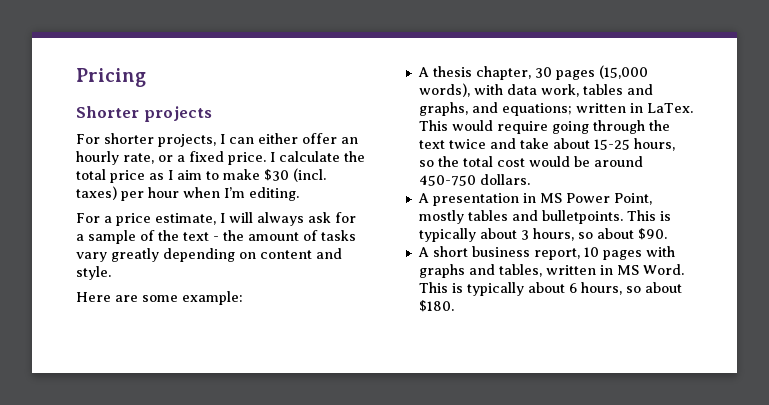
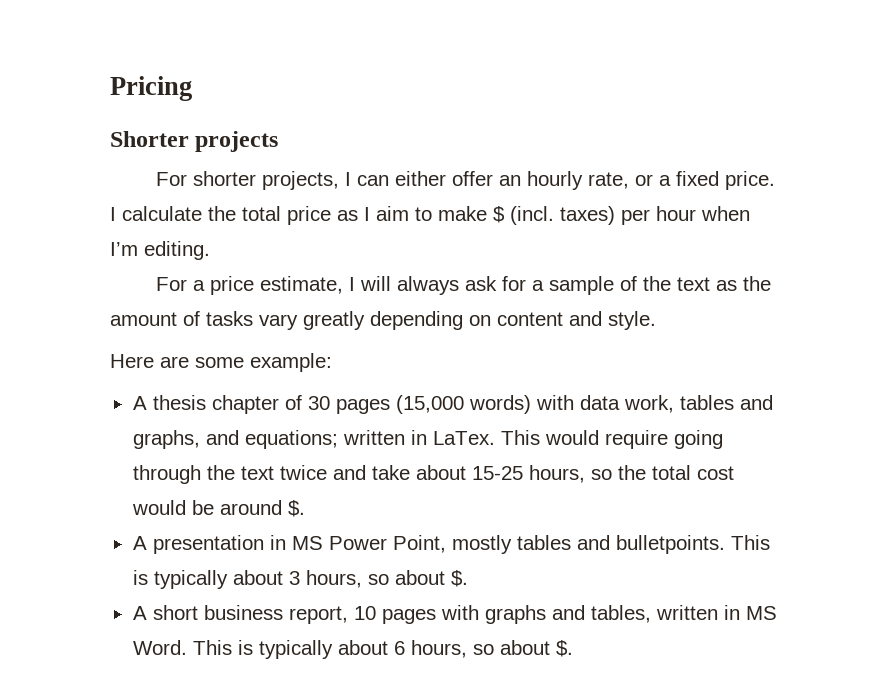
[264,169,289,181] $30 -> [493,206,505,223] $
[213,236,219,241] - -> [716,280,738,291] as
[475,66,531,80] chapter, -> [211,395,302,414] chapter of
[418,83,470,97] words), -> [468,395,531,414] words)
[418,174,530,186] 450-750 dollars. -> [287,500,305,517] $.
[637,228,667,240] $90. -> [450,570,468,587] $.
[418,300,454,312] $180. -> [555,640,573,657] $.

